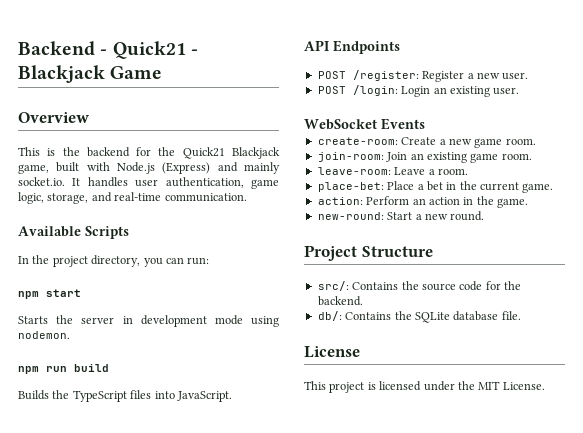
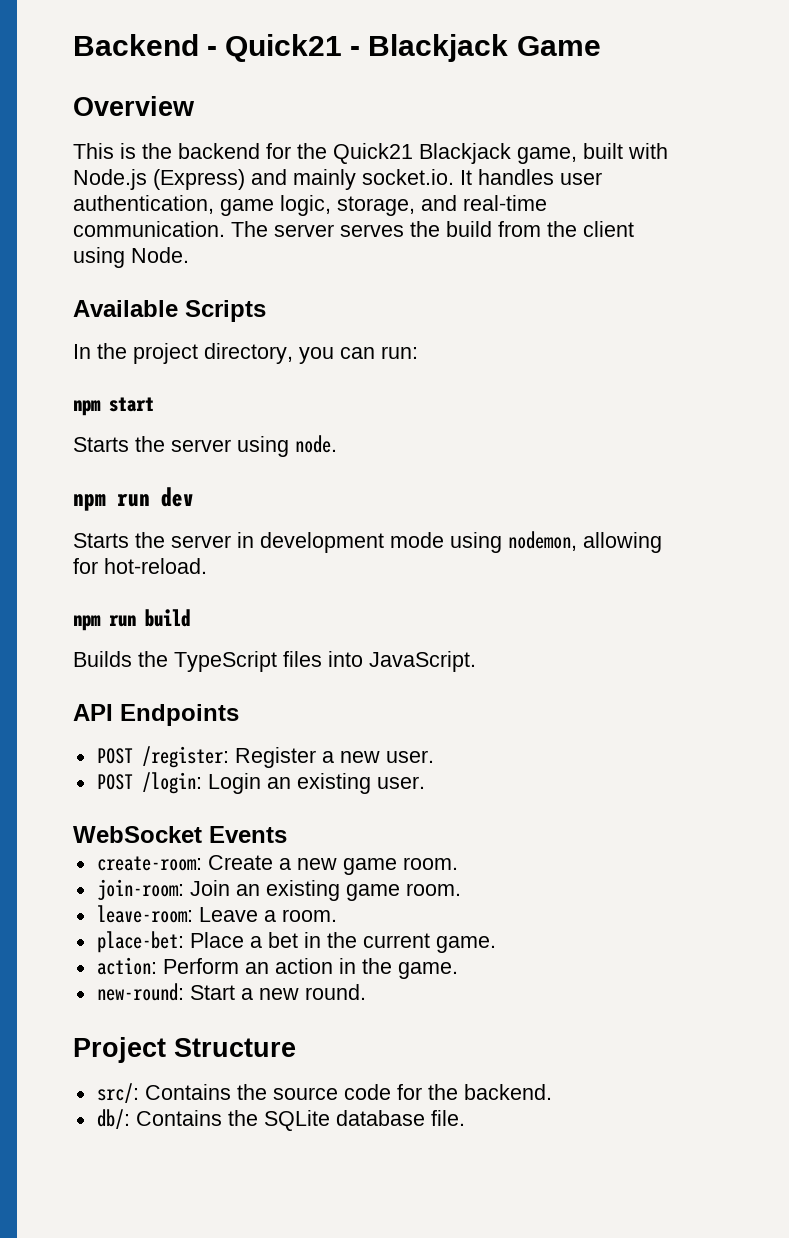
(247, 197) none -> [231,221,634,237] [73,247,189,268] The server serves the build from the client using Node.
(81, 293) none -> [73,435,337,457] [73,487,194,511] // Starts the server using node. // npm run dev
[18,331,70,339] nodemon. -> [508,531,662,553] [73,558,207,574] nodemon, allowing for hot-reload.
[304,346,360,358] [304,381,545,393] // License // This project is licensed under the MIT License. -> (465, 1118) none

